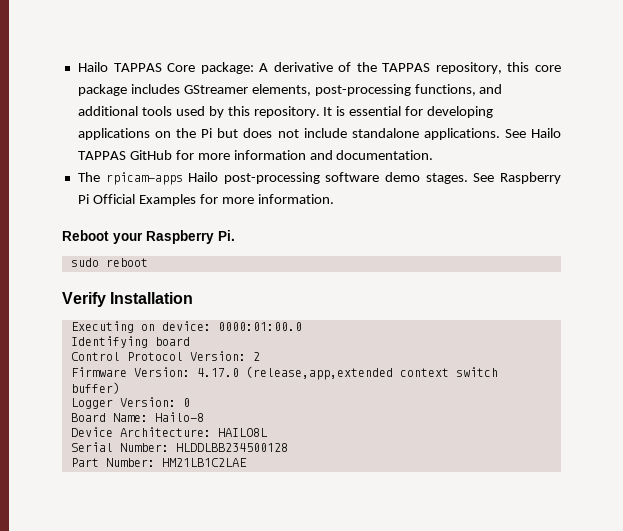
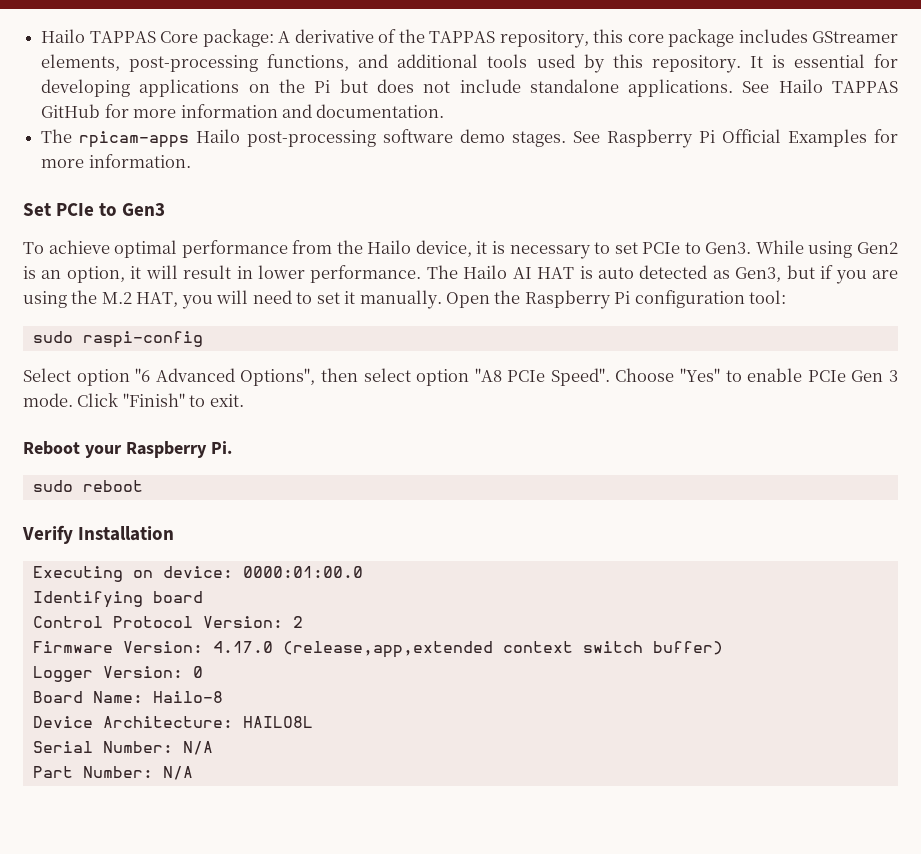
(334, 199) none -> [23,203,166,216] [23,240,898,259] [23,265,899,284] [23,290,787,309] [32,331,203,348] [23,368,899,386] [23,393,244,407] // Set PCIe to Gen3 // To achieve optimal performance from the Hailo device, it is necessary to set PCIe to Gen3. While using Gen2 is an option, it will result in lower performance. The Hailo AI HAT is auto detected as Gen3, but if you are using the M.2 HAT, you will need to set it manually. Open the Raspberry Pi configuration tool: // sudo raspi-config // Select option "6 Advanced Options", then select option "A8 PCIe Speed". Choose "Yes" to enable PCIe Gen 3 mode. Click "Finish" to exit.
[175,443,288,452] HLDDLBB234500128 -> [182,741,213,755] N/A
[161,458,247,467] HM21LB1C2LAE -> [162,766,193,780] N/A

